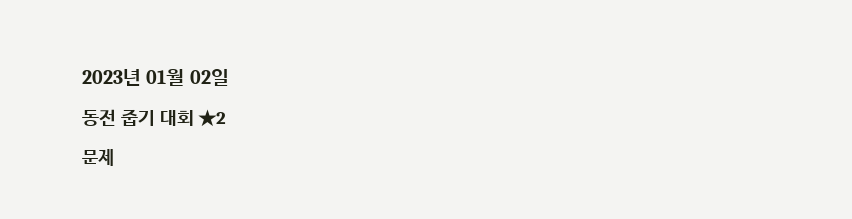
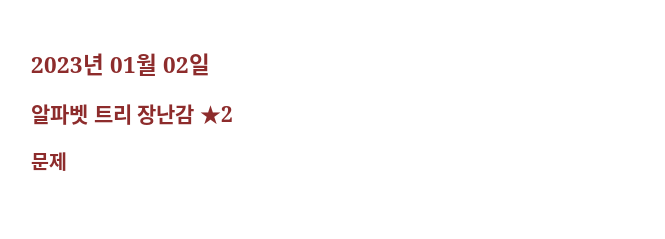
[82,109,194,126] 동전 줍기 대회 -> [31,104,195,125] 알파벳 트리 장난감

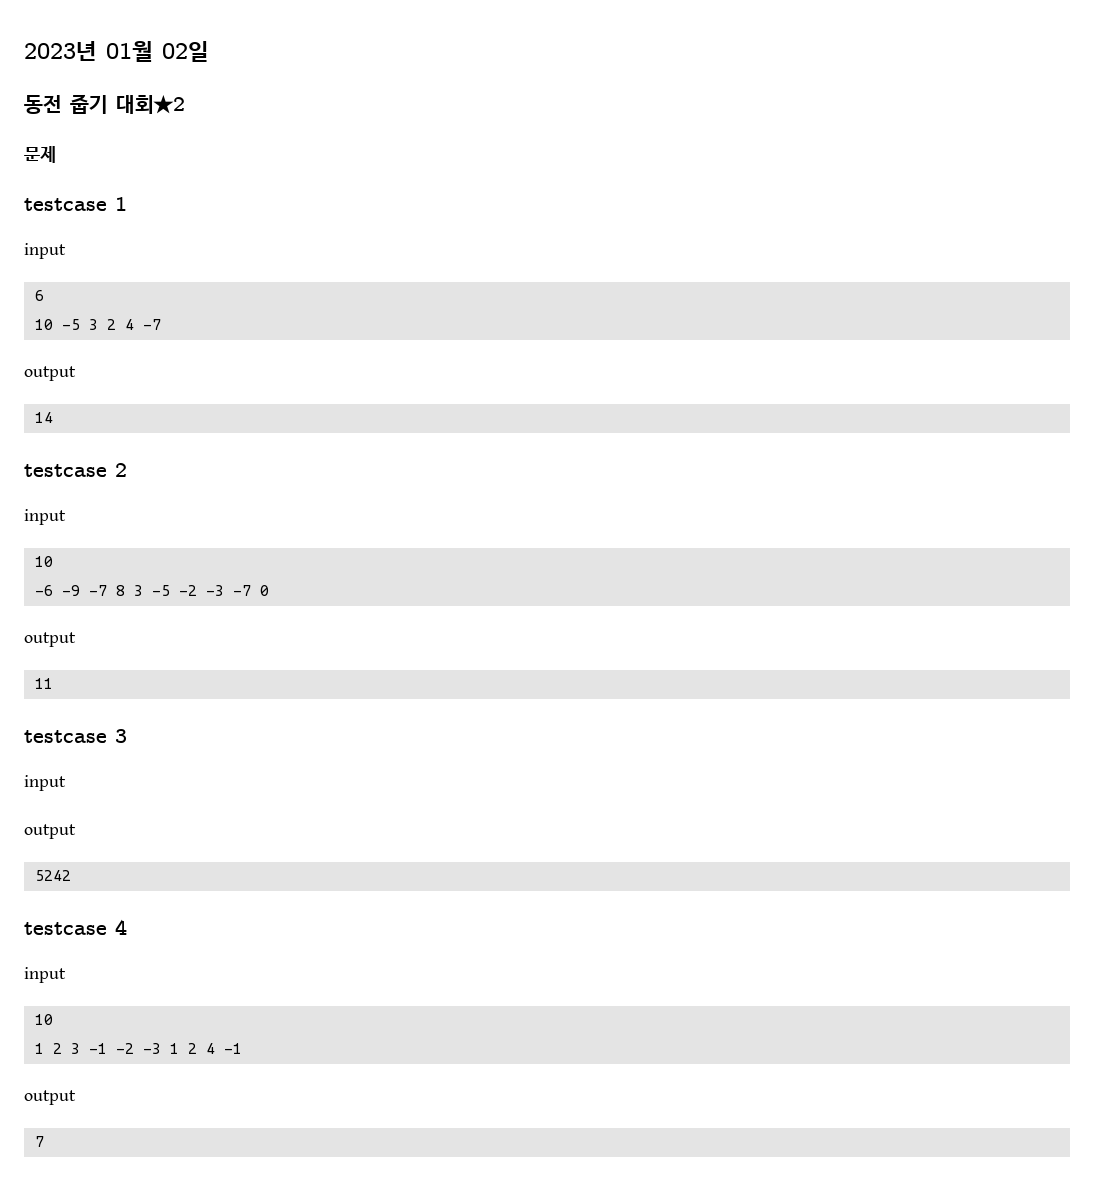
[31,104,234,125] [31,152,67,171] 알파벳 트리 장난감 ★2 // 문제 -> [24,94,185,114] [24,146,56,163] [24,197,127,211] [24,243,66,259] [34,290,44,301] [34,319,161,330] [24,366,76,381] [34,412,53,423] [24,463,127,477] [24,509,66,525] [34,556,53,567] [34,585,269,596] [24,632,76,647] [34,678,53,689] [24,729,127,743] [24,775,66,791] [24,824,76,839] [34,870,71,881] [24,919,127,935] [24,967,66,983] [34,1014,53,1025] [34,1043,242,1054] [24,1090,76,1105] [34,1136,44,1147] 동전 줍기 대회★2 // 문제 // testcase 1 // input // 6 // 10 -5 3 2 4 -7 // output // 14 // testcase 2 // input // 10 // -6 -9 -7 8 3 -5 -2 -3 -7 0 // output // 11 // testcase 3 // input // output // 5242 // testcase 4 // input // 10 // 1 2 3 -1 -2 -3 1 2 4 -1 // output // 7

